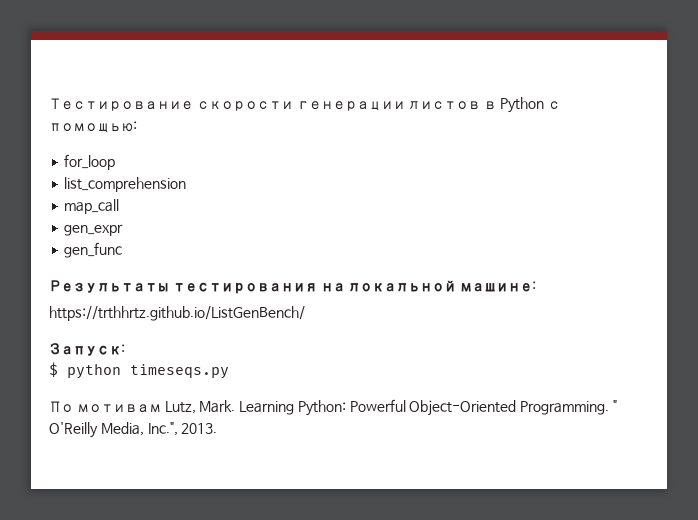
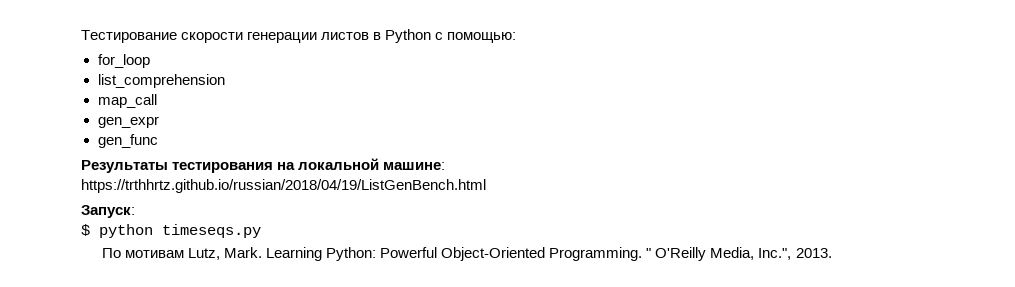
[49,306,305,321] https://trthhrtz.github.io/ListGenBench/ -> [81,179,486,193] https://trthhrtz.github.io/russian/2018/04/19/ListGenBench.html

